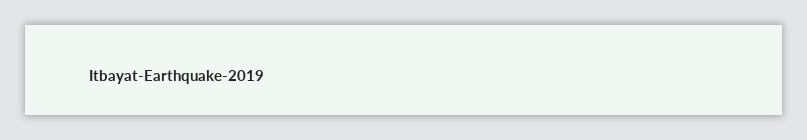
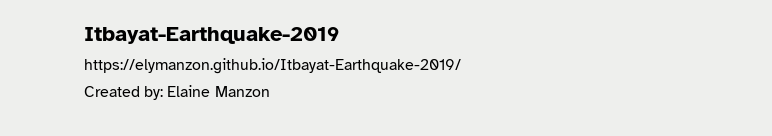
(264, 77) none -> [84,58,461,74] [84,85,270,100] // https://elymanzon.github.io/Itbayat-Earthquake-2019/ // Created by: Elaine Manzon

